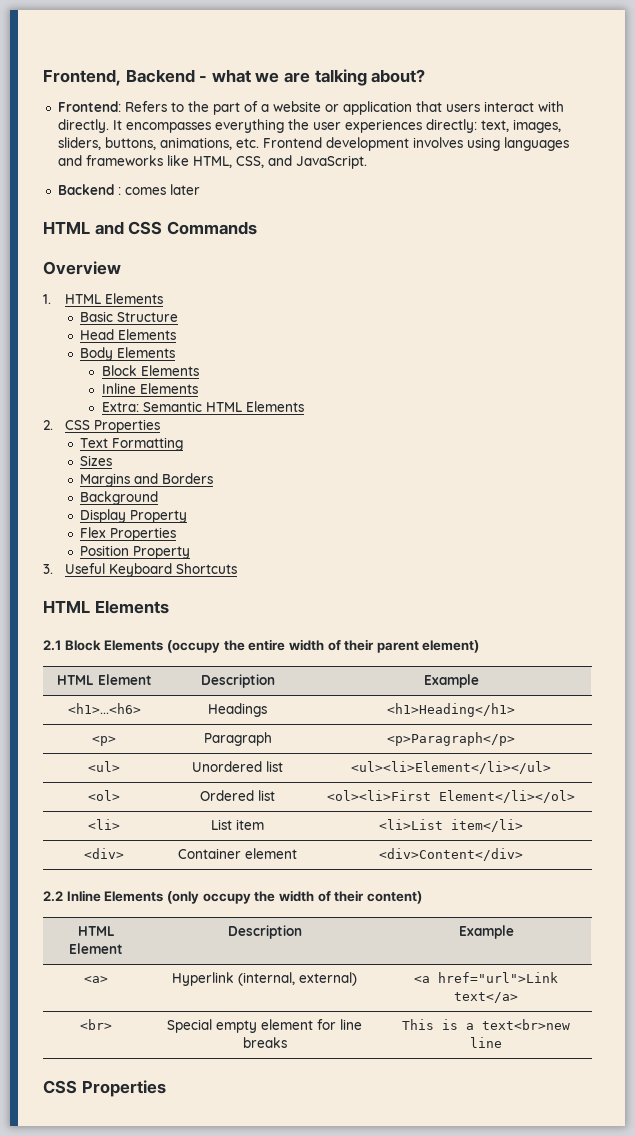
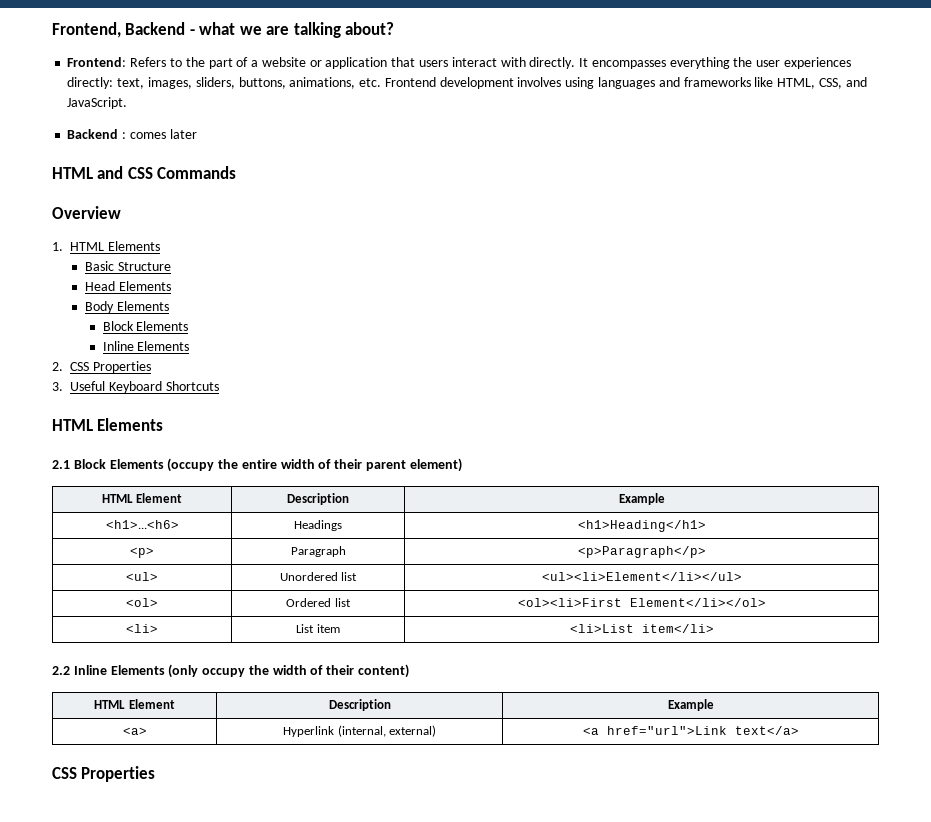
[101,401,304,412] // Extra: Semantic HTML Elements -> (190, 346) none
[79,437,183,451] [79,455,112,466] [79,473,213,487] [79,491,158,505] [79,509,187,523] [79,527,176,541] [79,545,190,559] // Text Formatting // Sizes // Margins and Borders // Background // Display Property // Flex Properties // Position Property -> (151, 367) none
[84,848,124,859] [178,848,297,859] [379,848,523,861] // <div> | Container element | <div>Content</div> -> (714, 628) none
[80,1019,112,1030] [167,1019,362,1033] [242,1037,287,1048] [402,1019,570,1030] [470,1037,502,1048] // <br> | Special empty element for line breaks | This is a text<br>new line -> (799, 730) none

